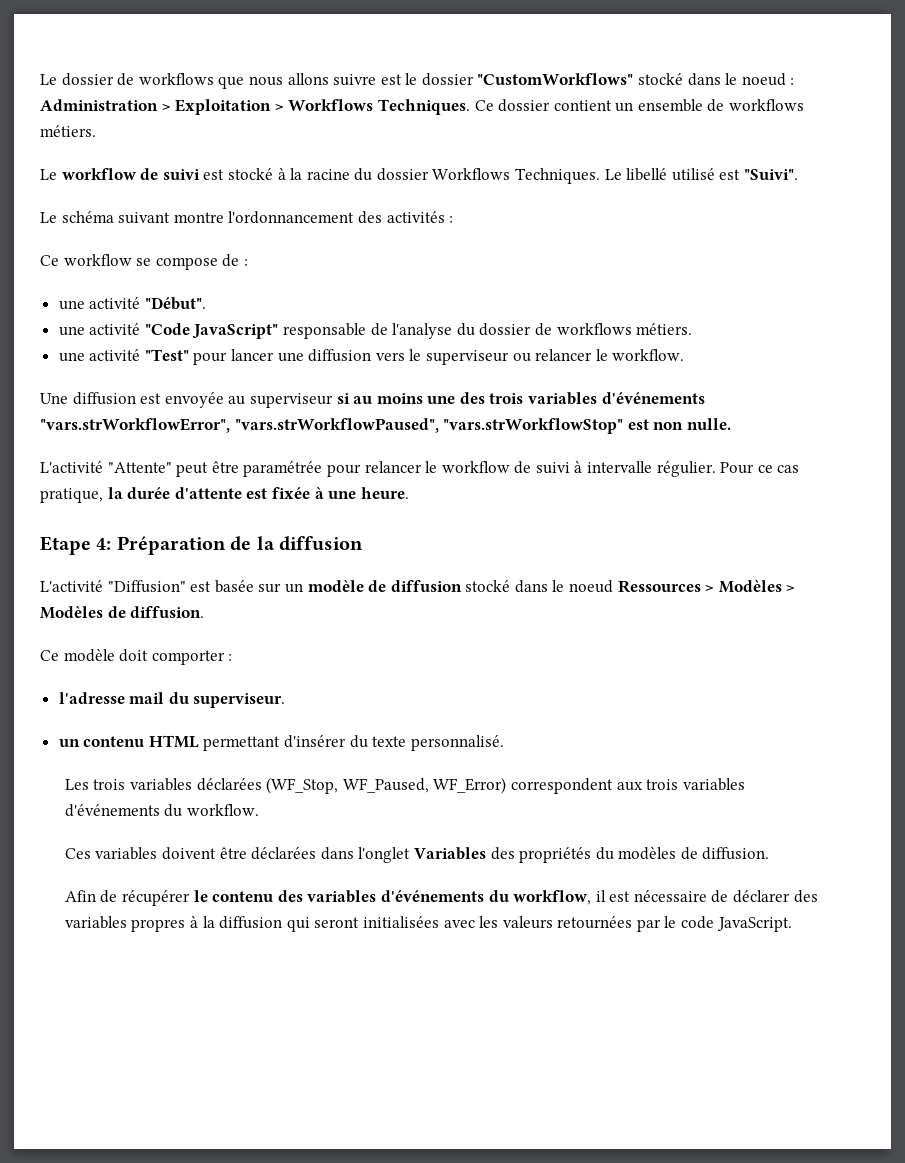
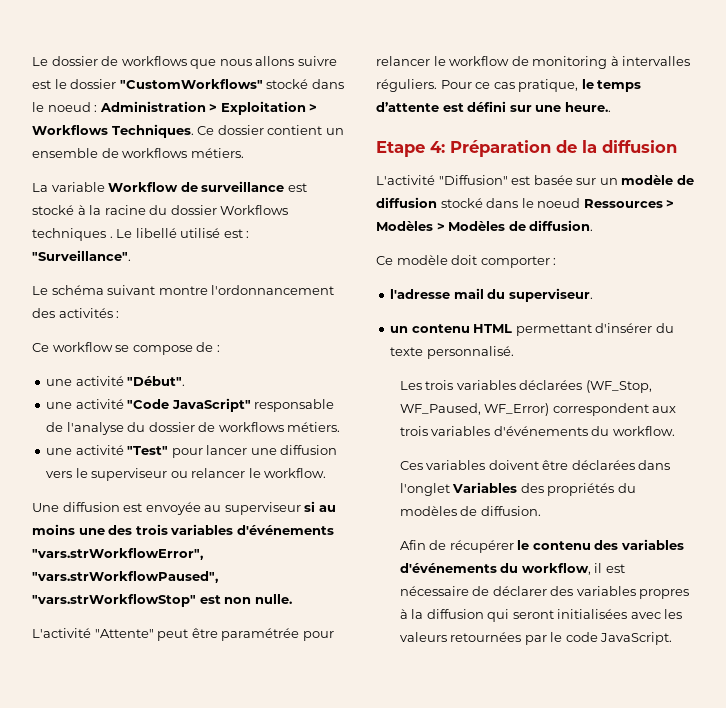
[40,168,200,180] Le workflow de suivi -> [32,181,285,192] La variable Workflow de surveillance
[515,168,601,184] Techniques. -> [32,228,113,241] techniques .
[744,169,799,180] "Suivi". -> [246,231,250,238] [32,250,131,261] : "Surveillance".
[535,461,800,477] [40,487,409,503] suivi à intervalle régulier. Pour ce cas pratique, la durée d'attente est fixée à une heure. -> [532,56,691,69] [376,79,642,92] [376,101,611,112] monitoring à intervalles réguliers. Pour ce cas pratique, le temps d’attente est défini sur une heure..

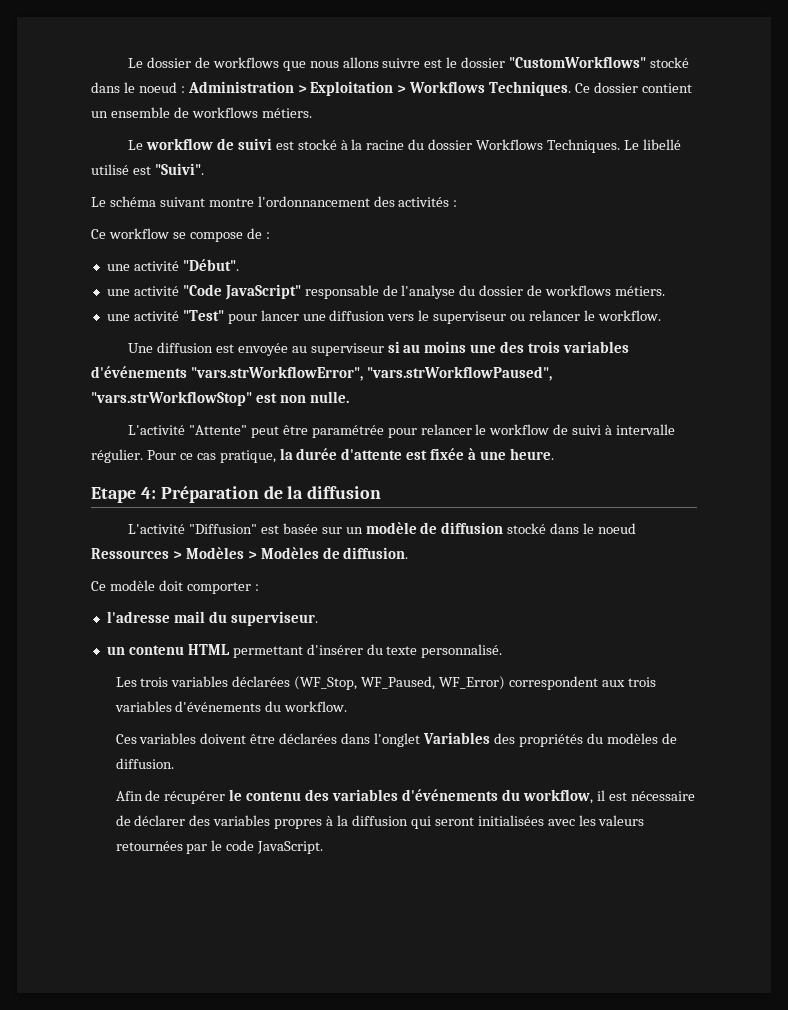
[32,181,285,192] La variable Workflow de surveillance -> [128,138,272,150] Le workflow de suivi
[32,228,113,241] techniques . -> [547,139,621,153] Techniques.
[246,231,250,238] [32,250,131,261] : "Surveillance". -> [154,163,204,175] "Suivi".
[532,56,691,69] [376,79,642,92] [376,101,611,112] monitoring à intervalles réguliers. Pour ce cas pratique, le temps d’attente est défini sur une heure.. -> [572,424,676,435] [91,448,554,463] suivi à intervalle régulier. Pour ce cas pratique, la durée d'attente est fixée à une heure.

